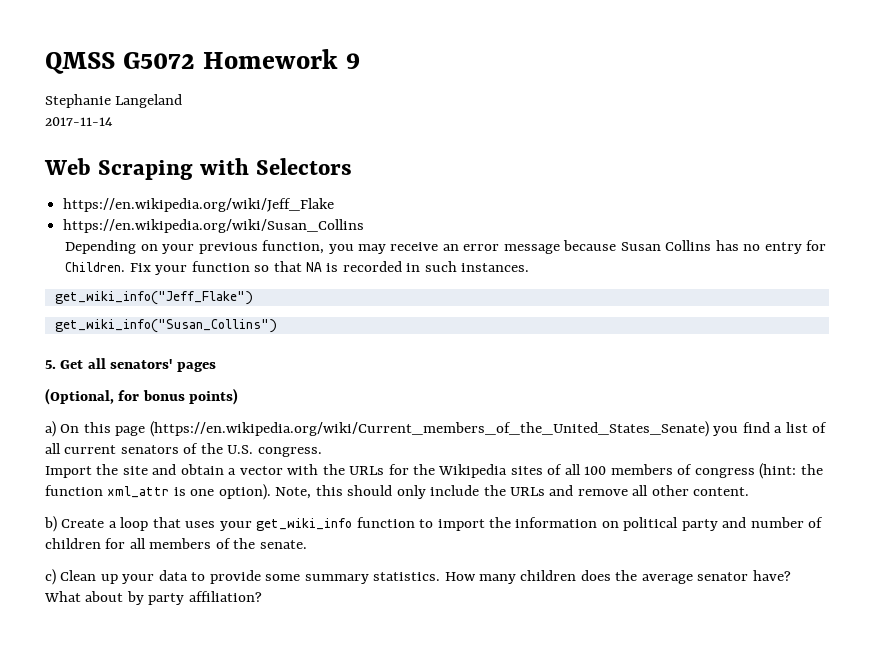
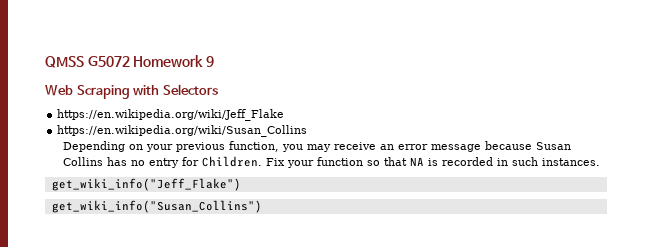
[45,94,183,108] [45,117,113,126] // Stephanie Langeland // 2017-11-14 -> (214, 61) none
[45,358,216,372] [45,388,239,405] [45,421,828,437] [45,443,322,457] [45,463,823,479] [45,484,750,500] [44,516,824,532] [45,538,307,549] [45,569,791,585] [44,591,262,605] // 5. Get all senators' pages // (Optional, for bonus points) // a) On this page (https://en.wikipedia.org/wiki/Current_members_of_the_United_States_Senate) you find a list of all current senators of the U.S. congress. // Import the site and obtain a vector with the URLs for the Wikipedia sites of all 100 members of congress (hint: the function xml_attr is one option). Note, this should only include the URLs and remove all other content. // b) Create a loop that uses your get_wiki_info function to import the information on political party and number of children for all members of the senate. // c) Clean up your data to provide some summary statistics. How many children does the average senator have? What about by party affiliation? -> (262, 206) none

